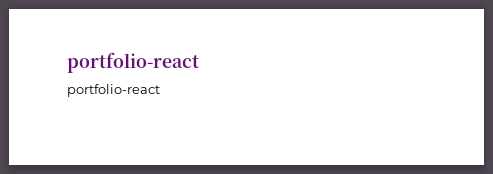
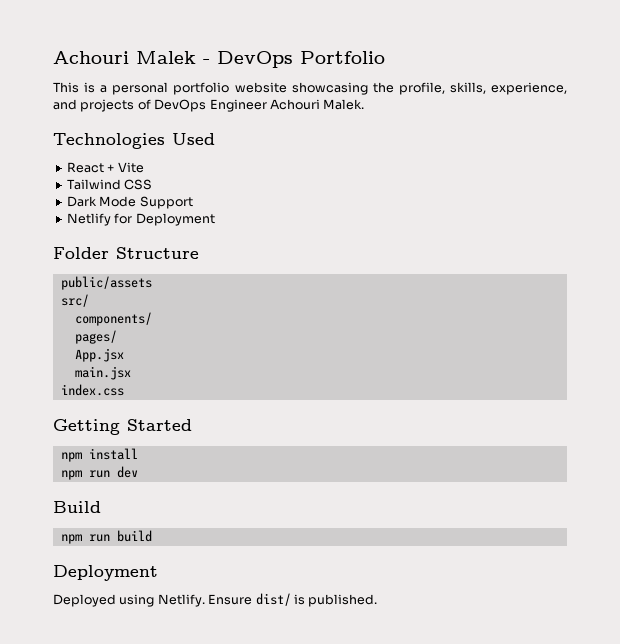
[67,52,199,73] [67,84,160,97] portfolio-react // portfolio-react -> [53,51,385,68] [53,82,568,95] [53,99,365,112] [53,133,215,149] [66,162,144,173] [66,179,153,190] [66,196,193,209] [66,213,215,226] [53,247,199,259] [60,276,152,290] [60,294,89,307] [74,312,152,326] [74,330,117,344] [74,348,124,362] [74,366,131,380] [60,384,124,396] [53,419,192,435] [60,448,138,462] [60,466,138,480] [53,501,101,513] [60,530,152,544] [53,565,158,581] [53,593,378,607] Achouri Malek - DevOps Portfolio // This is a personal portfolio website showcasing the profile, skills, experience, and projects of DevOps Engineer Achouri Malek. // Technologies Used // React + Vite // Tailwind CSS // Dark Mode Support // Netlify for Deployment // Folder Structure // public/assets // src/ // components/ // pages/ // App.jsx // main.jsx // index.css // Getting Started // npm install // npm run dev // Build // npm run build // Deployment // Deployed using Netlify. Ensure dist/ is published.

